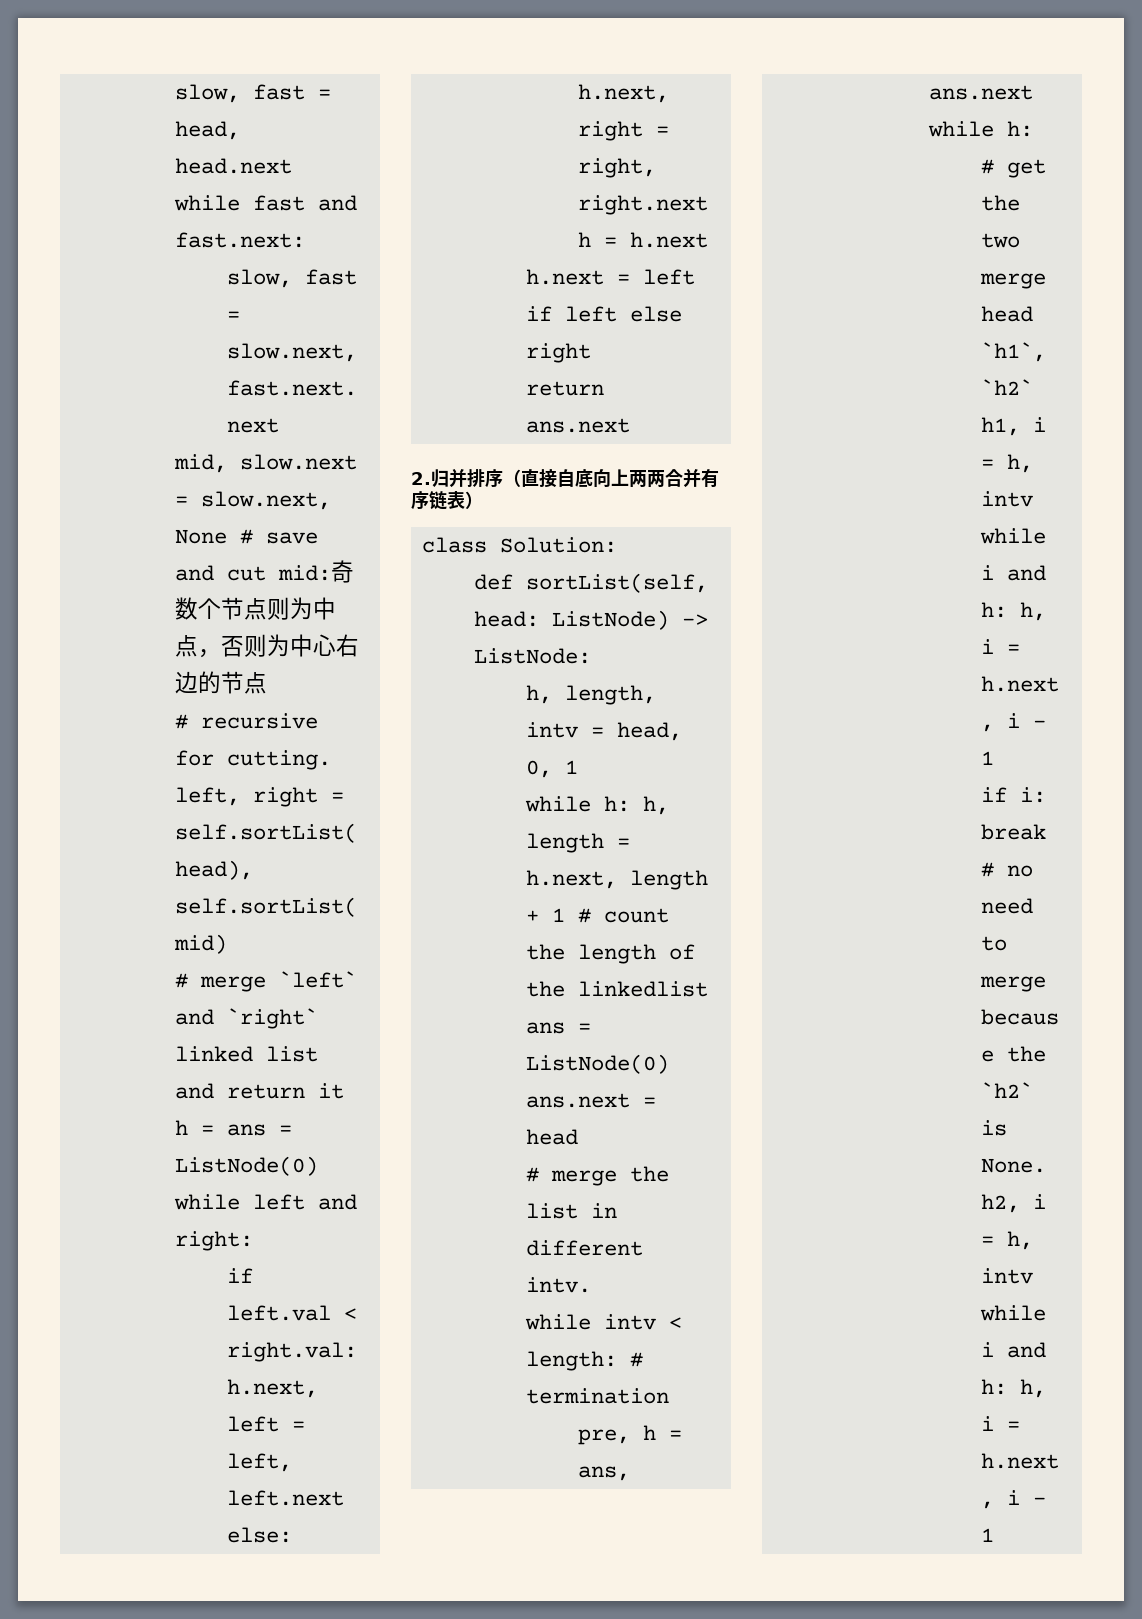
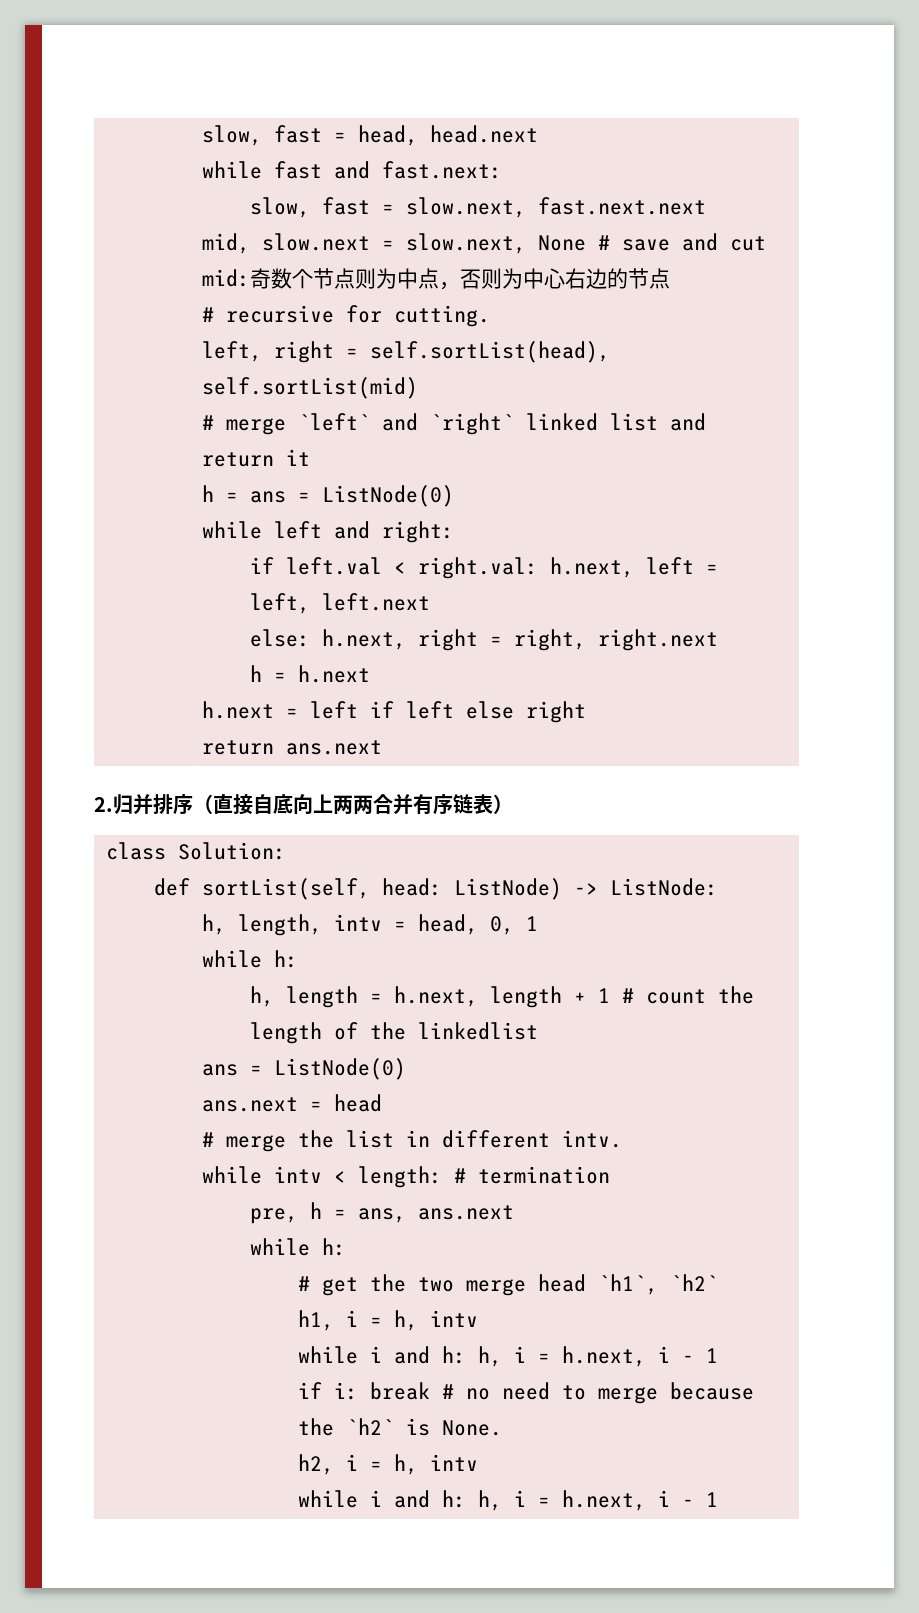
(630, 804) none -> (298, 959) //

